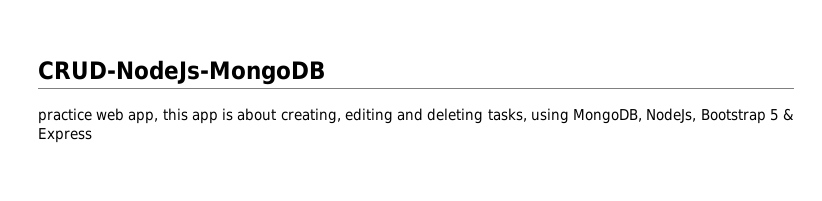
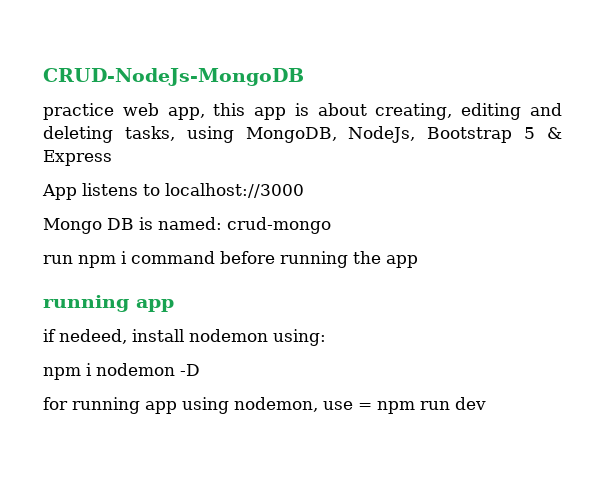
(92, 135) none -> [42,183,304,200] [43,217,331,234] [43,251,418,268] [43,295,174,312] [43,329,326,346] [43,363,200,380] [43,397,486,414] // App listens to localhost://3000 // Mongo DB is named: crud-mongo // run npm i command before running the app // running app // if nedeed, install nodemon using: // npm i nodemon -D // for running app using nodemon, use = npm run dev

